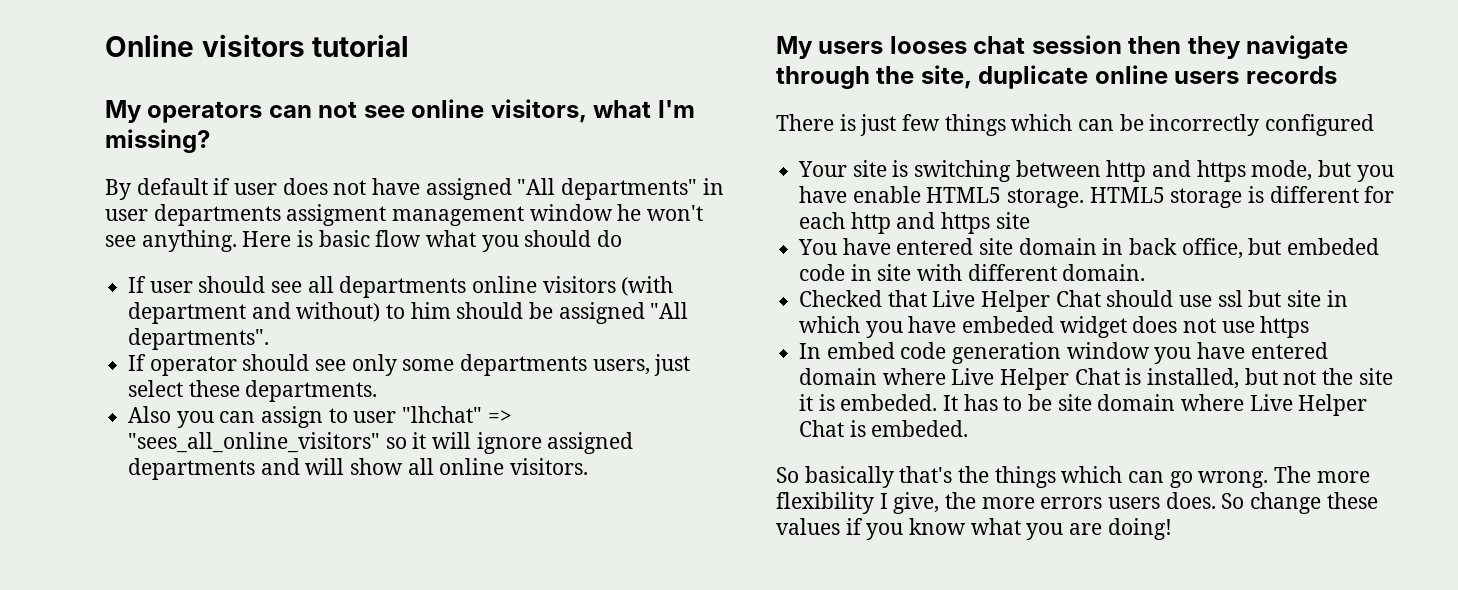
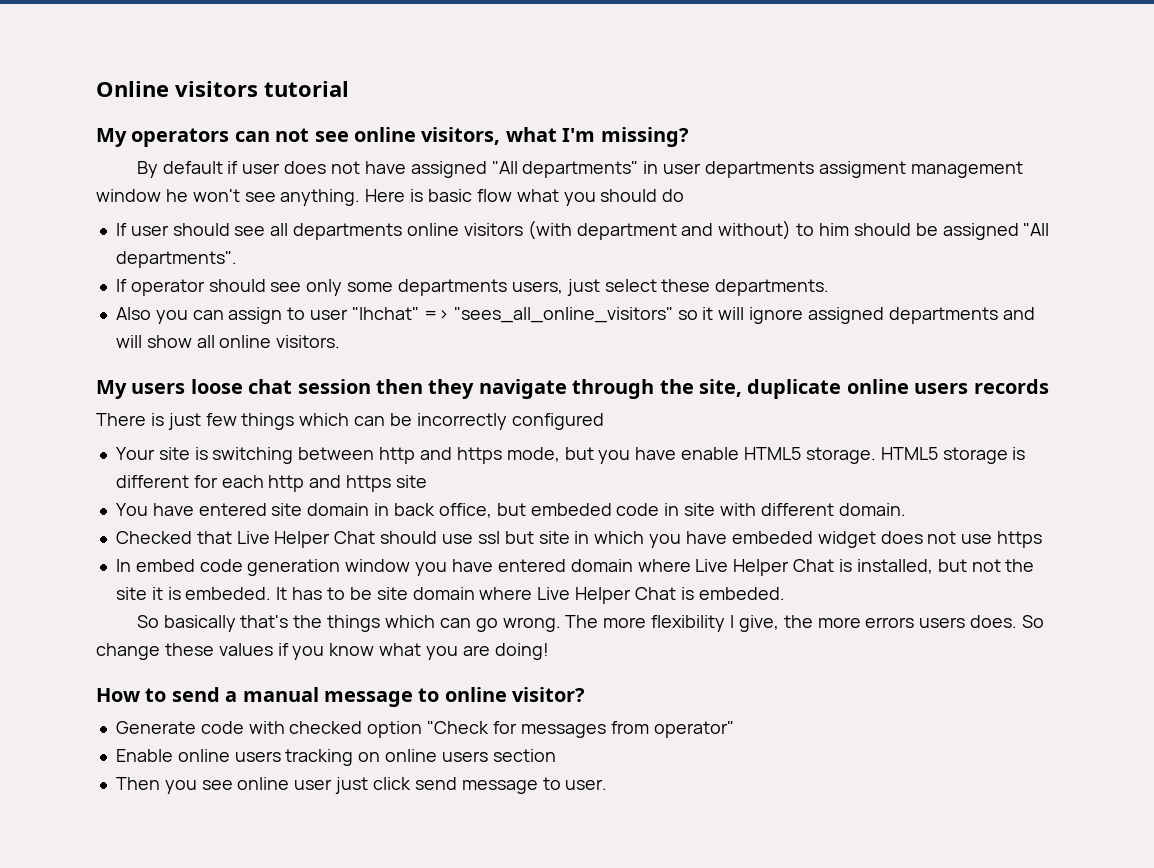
[889,36,967,54] looses -> [190,379,243,394] loose
(1172, 529) none -> [96,687,586,707] [115,721,734,738] [115,749,556,766] [115,777,608,794] // How to send a manual message to online visitor? // Generate code with checked option "Check for messages from operator" // Enable online users tracking on online users section // Then you see online user just click send message to user.

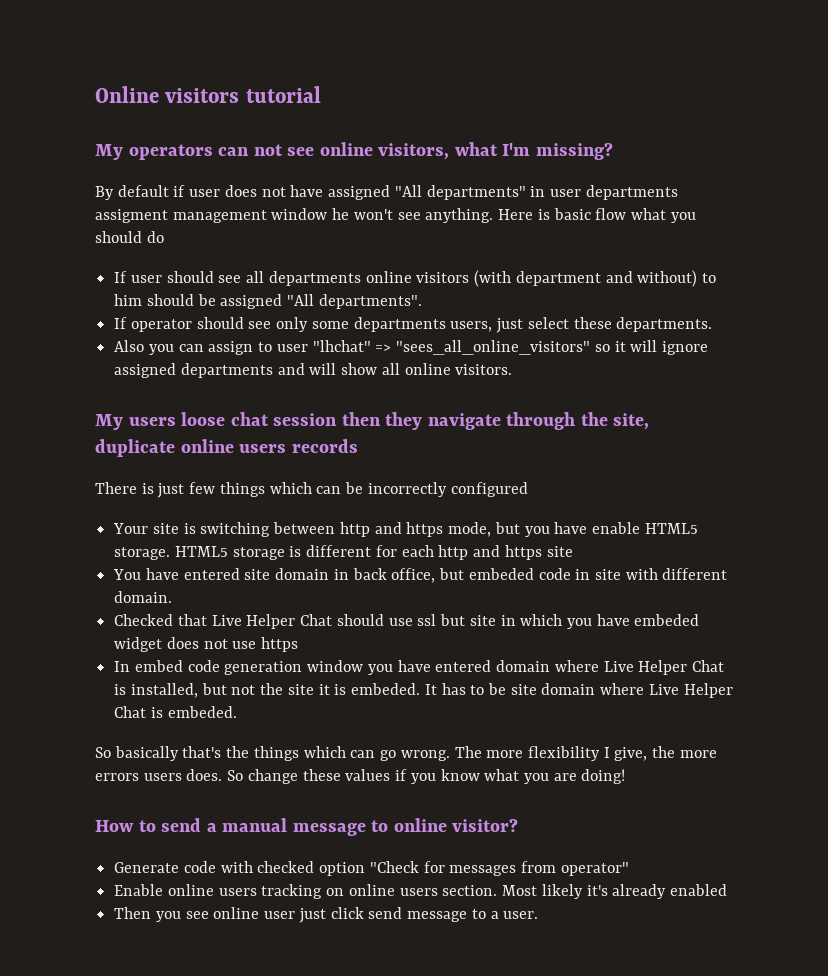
[492,749,556,762] section -> [442,884,727,899] section. Most likely it's already enabled
(561, 783) none -> [490,911,499,919] a

